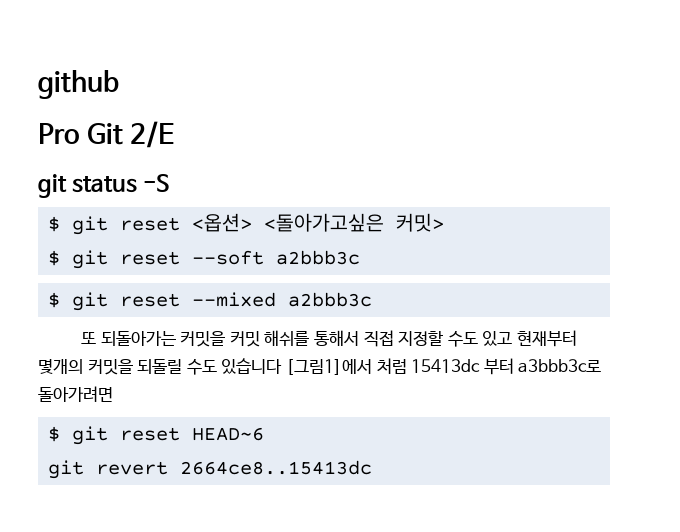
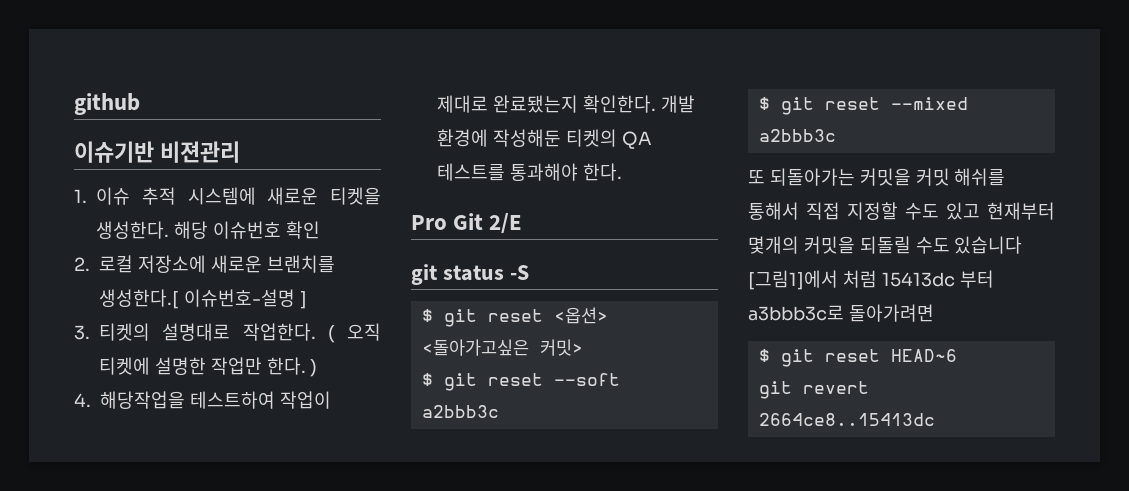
(119, 84) none -> [74,141,240,163] [74,187,381,205] [96,221,320,239] [74,255,335,273] [99,289,307,309] [74,323,381,343] [99,357,318,377] [74,391,331,409] [437,95,695,113] [437,129,652,149] [437,163,622,181] // 이슈기반 비젼관리 // 1. 이슈 추적 시스템에 새로운 티켓을 생성한다. 해당 이슈번호 확인 // 2. 로컬 저장소에 새로운 브랜치를 생성한다.[ 이슈번호-설명 ] // 3. 티켓의 설명대로 작업한다. ( 오직 티켓에 설명한 작업만 한다. ) // 4. 해당작업을 테스트하여 작업이 제대로 완료됐는지 확인한다. 개발 환경에 작성해둔 티켓의 QA 테스트를 통과해야 한다.

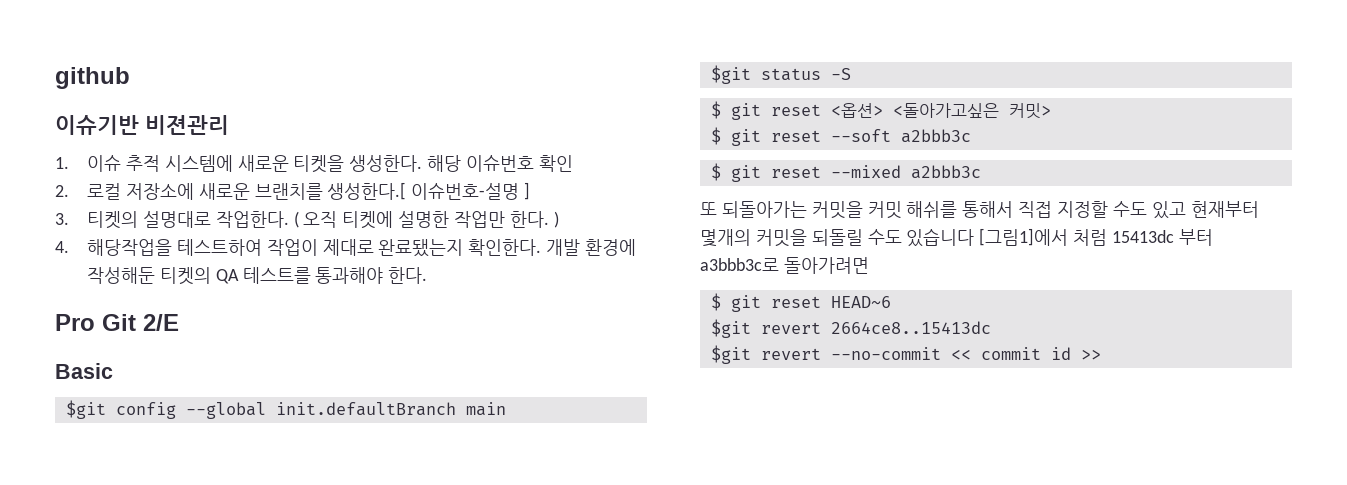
[411,264,438,285] git -> [55,363,113,379] [65,400,506,419] [710,65,751,84] Basic // $git config --global init.defaultBranch main // $git
[758,381,792,399] git -> [710,319,751,338] $git
(935, 419) none -> [710,345,1101,364] // $git revert --no-commit << commit id >>

